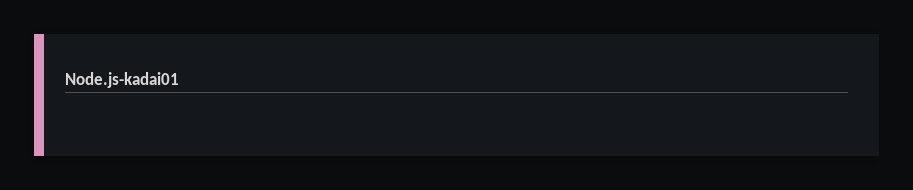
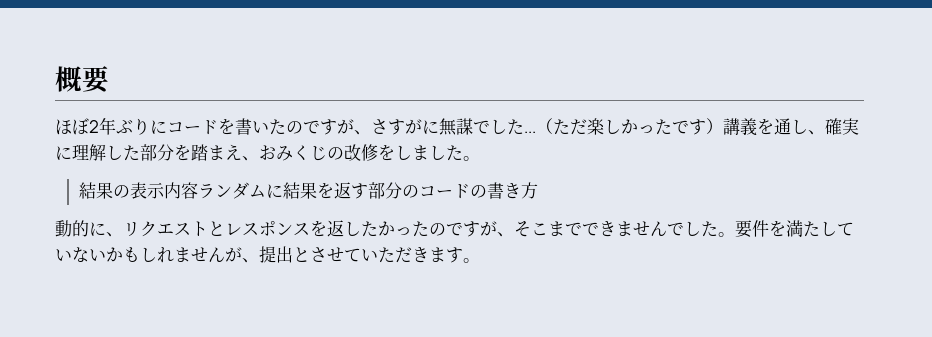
[65,72,179,88] Node.js-kadai01 -> [55,66,110,93] [55,117,859,136] [55,144,480,161] [78,182,538,199] [55,220,854,238] [55,246,480,263] 概要 // ほぼ2年ぶりにコードを書いたのですが、さすがに無謀でした...（ただ楽しかったです）講義を通し、確実に理解した部分を踏まえ、おみくじの改修をしました。 // 結果の表示内容ランダムに結果を返す部分のコードの書き方 // 動的に、リクエストとレスポンスを返したかったのですが、そこまでできませんでした。要件を満たしていないかもしれませんが、提出とさせていただきます。

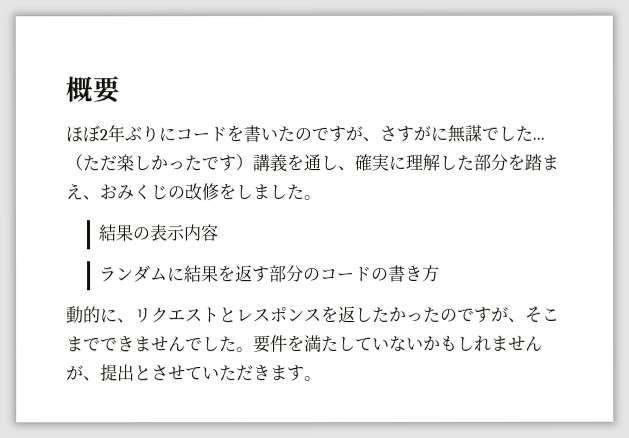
(198, 190) none -> (220, 233) //

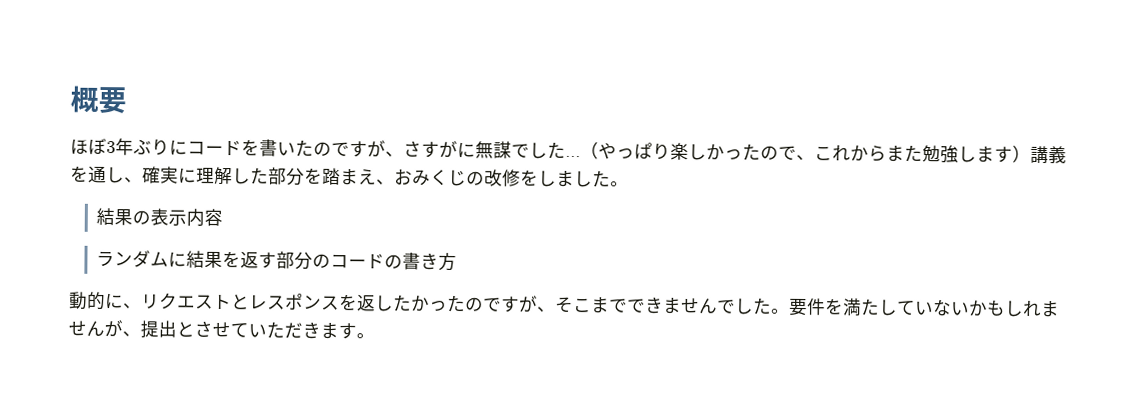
[99,129,108,141] 2 -> [106,141,116,154] 3
[82,155,117,172] ただ -> [598,142,671,160] やっぱり
[201,156,219,171] で -> [760,144,995,164] ので、これからまた勉強しま

